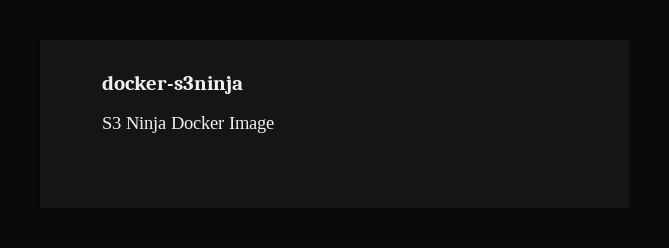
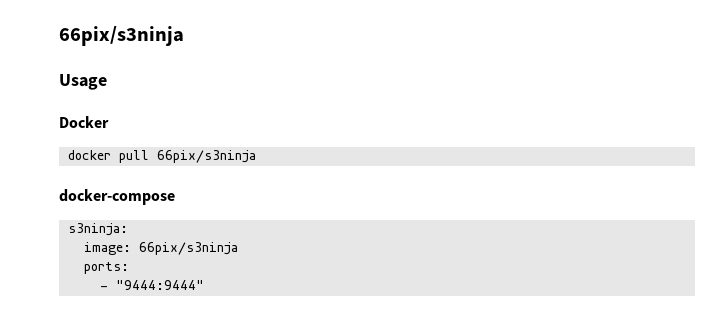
[102,75,243,94] [102,116,274,133] docker-s3ninja // S3 Ninja Docker Image -> [59,26,184,46] [59,74,107,90] [59,116,109,128] [67,150,256,163] [59,189,175,205] [67,223,128,236] [83,242,238,255] [83,262,129,274] [99,280,204,290] 66pix/s3ninja // Usage // Docker // docker pull 66pix/s3ninja // docker-compose // s3ninja: // image: 66pix/s3ninja // ports: // - "9444:9444"

